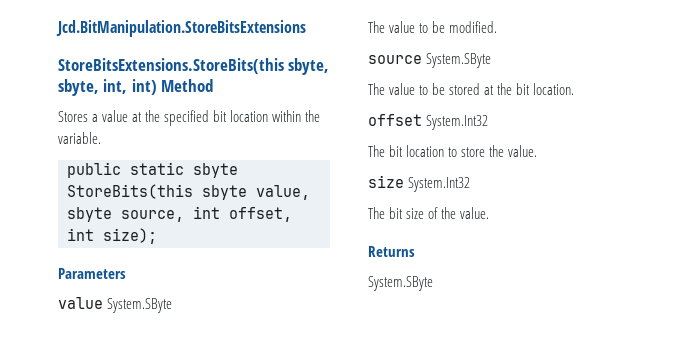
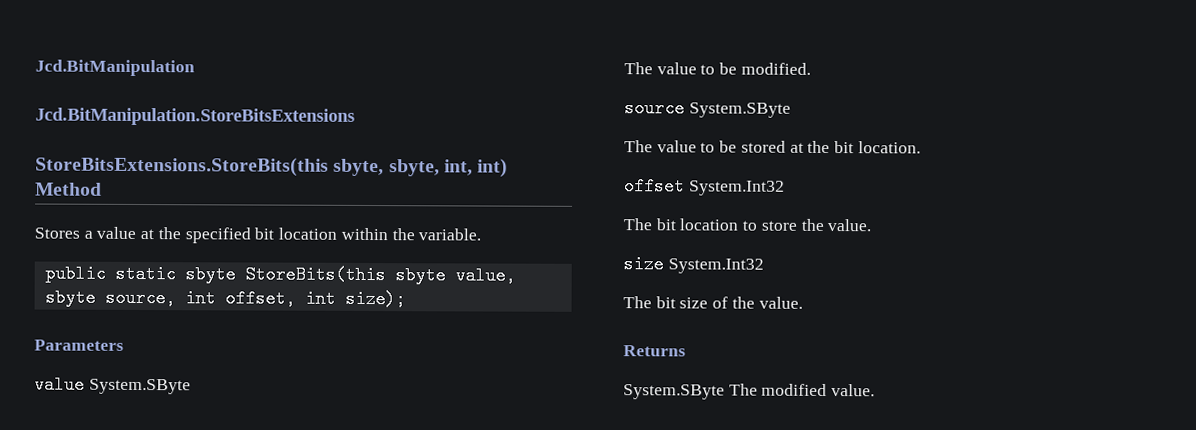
(56, 28) none -> [35,59,195,77] Jcd.BitManipulation //
(433, 283) none -> [728,383,876,397] The modified value.

